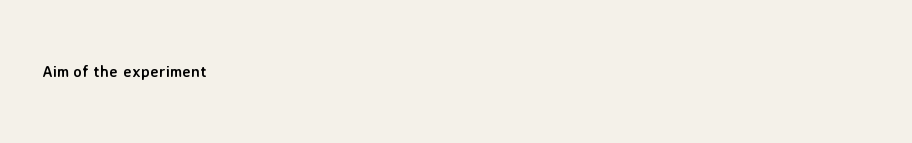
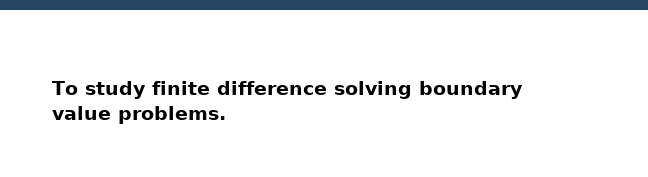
[42,65,207,80] Aim of the experiment -> [52,81,523,99] [52,106,226,124] To study finite difference solving boundary value problems.

